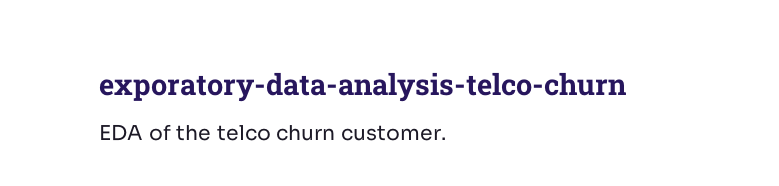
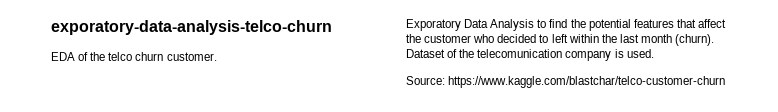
(446, 133) none -> [406,19,726,31] [406,34,715,46] [406,49,654,61] [406,76,726,88] // Exporatory Data Analysis to find the potential features that affect the customer who decided to left within the last month (churn). Dataset of the telecomunication company is used. // Source: https://www.kaggle.com/blastchar/telco-customer-churn

